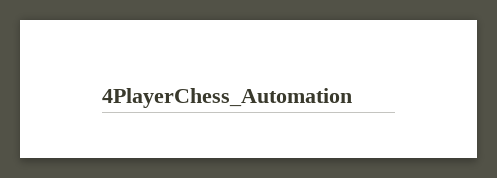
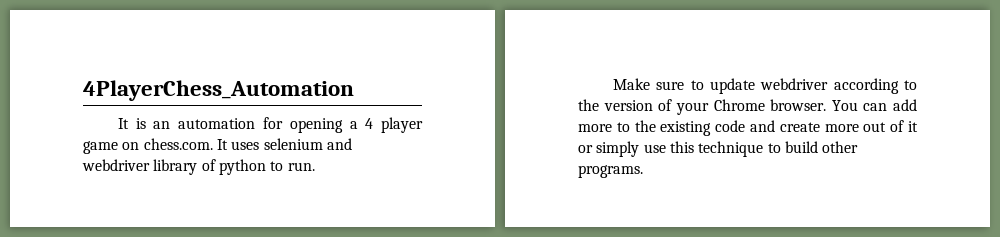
(352, 98) none -> [117,117,424,133] [83,138,352,154] [82,159,315,175] [612,78,917,94] [578,99,917,115] [578,120,918,136] [578,141,859,157] [578,165,643,178] // It is an automation for opening a 4 player game on chess.com. It uses selenium and webdriver library of python to run. // Make sure to update webdriver according to the version of your Chrome browser. You can add more to the existing code and create more out of it or simply use this technique to build other programs.

